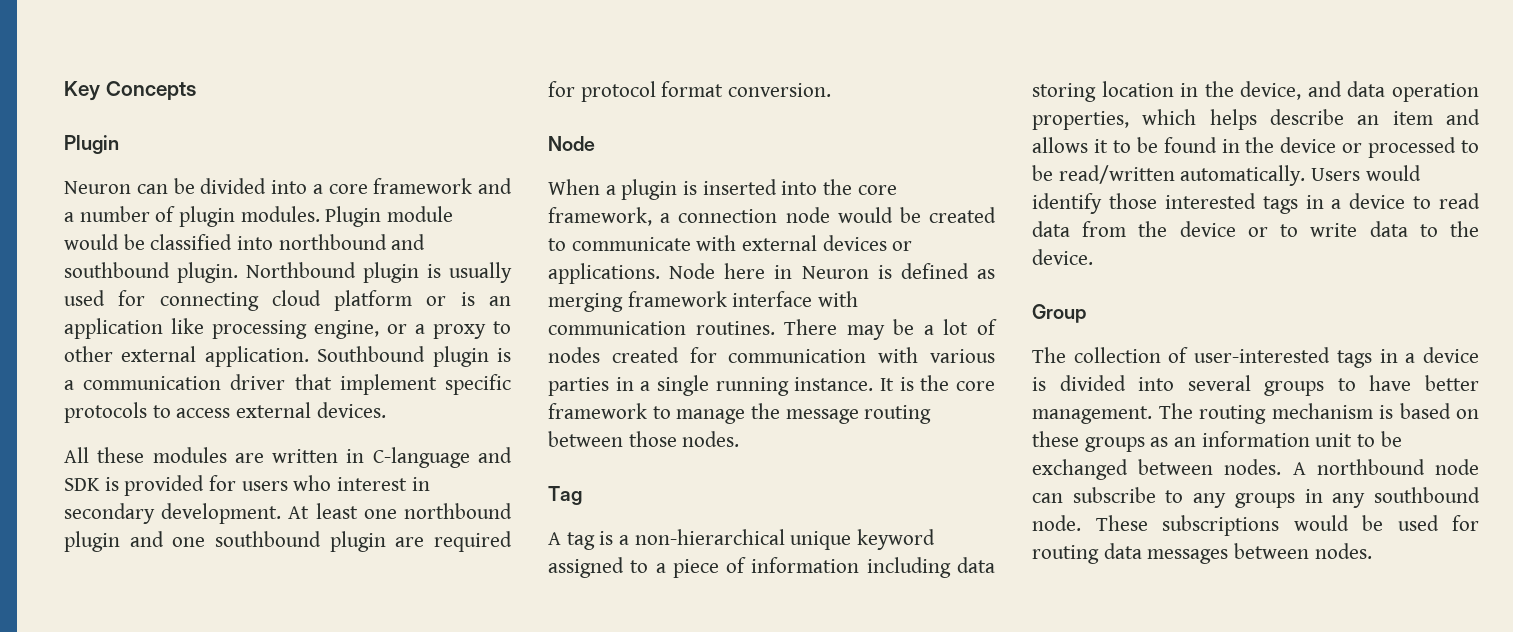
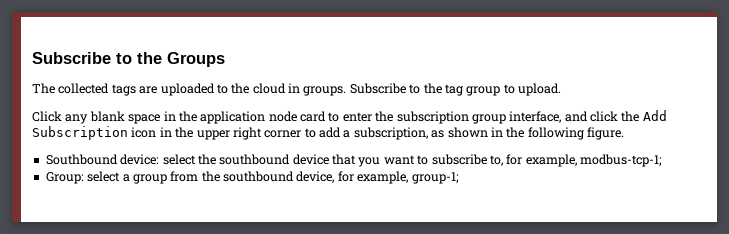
[64,81,196,101] [64,135,119,154] [64,178,512,194] [64,206,454,227] [64,234,426,250] [64,262,512,283] [64,290,511,311] [64,318,511,339] [64,346,511,367] [64,374,511,395] [64,402,386,423] [64,447,512,468] [64,475,430,496] [64,503,512,524] [64,531,512,552] [548,81,832,102] [548,136,595,151] [548,179,897,200] [548,207,996,226] [548,235,913,251] [548,263,995,284] [548,291,859,312] [548,319,997,340] [548,347,995,363] [548,375,995,396] [548,403,932,424] [548,431,740,447] [548,486,582,505] [548,529,936,550] [548,557,995,578] [1032,81,1479,102] [1032,109,1480,130] [1032,137,1479,158] [1032,165,1421,186] [1032,193,1480,214] [1032,221,1479,237] [1032,249,1093,265] [1032,304,1086,323] [1032,347,1479,368] [1032,375,1479,396] [1032,403,1479,424] [1032,431,1402,452] [1032,459,1479,480] [1032,487,1480,508] [1032,515,1479,536] [1032,543,1372,564] Key Concepts // Plugin // Neuron can be divided into a core framework and a number of plugin modules. Plugin module would be classified into northbound and southbound plugin. Northbound plugin is usually used for connecting cloud platform or is an application like processing engine, or a proxy to other external application. Southbound plugin is a communication driver that implement specific protocols to access external devices. // All these modules are written in C-language and SDK is provided for users who interest in secondary development. At least one northbound plugin and one southbound plugin are required for protocol format conversion. // Node // When a plugin is inserted into the core framework, a connection node would be created to communicate with external devices or applications. Node here in Neuron is defined as merging framework interface with communication routines. There may be a lot of nodes created for communication with various parties in a single running instance. It is the core framework to manage the message routing between those nodes. // Tag // A tag is a non-hierarchical unique keyword assigned to a piece of information including data storing location in the device, and data operation properties, which helps describe an item and allows it to be found in the device or processed to be read/written automatically. Users would identify those interested tags in a device to read data from the device or to write data to the device. // Group // The collection of user-interested tags in a device is divided into several groups to have better management. The routing mechanism is based on these groups as an information unit to be exchanged between nodes. A northbound node can subscribe to any groups in any southbound node. These subscriptions would be used for routing data messages between nodes. -> [32,52,225,67] [32,83,561,96] [32,110,667,124] [32,126,624,140] [45,154,662,167] [45,171,459,184] Subscribe to the Groups // The collected tags are uploaded to the cloud in groups. Subscribe to the tag group to upload. // Click any blank space in the application node card to enter the subscription group interface, and click the Add Subscription icon in the upper right corner to add a subscription, as shown in the following figure. // Southbound device: select the southbound device that you want to subscribe to, for example, modbus-tcp-1; // Group: select a group from the southbound device, for example, group-1;

